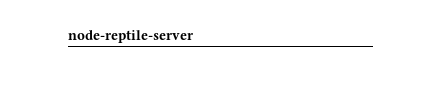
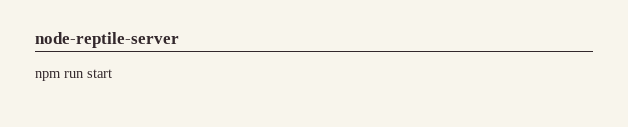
(194, 36) none -> [35,69,112,81] // npm run start

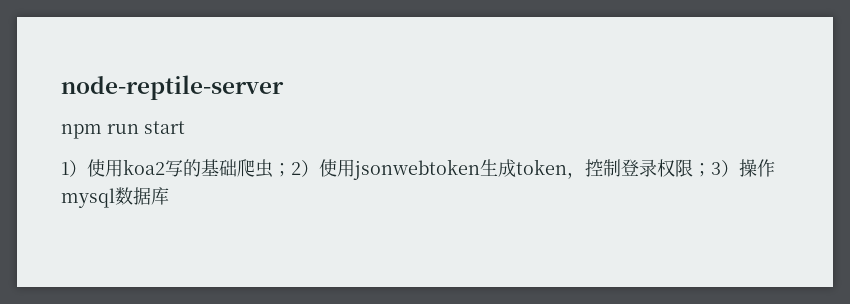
(112, 73) none -> [61,159,775,180] [61,187,169,208] // 1）使用koa2写的基础爬虫；2）使用jsonwebtoken生成token，控制登录权限；3）操作mysql数据库

